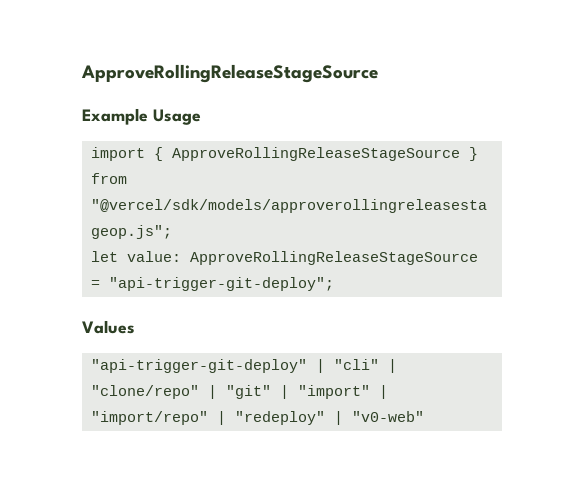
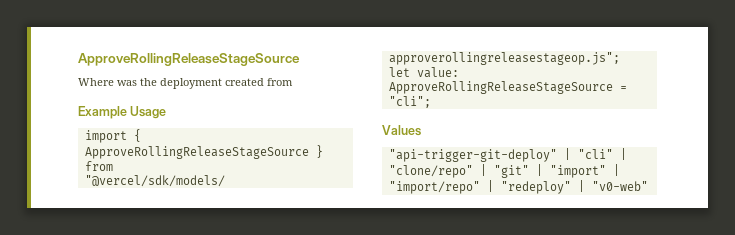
[81,64,378,83] ApproveRollingReleaseStageSource -> [78,53,300,66] [78,78,293,89] ApproveRollingReleaseStageSource // Where was the deployment created from
[109,277,334,291] "api-trigger-git-deploy"; -> [388,96,431,108] "cli";

